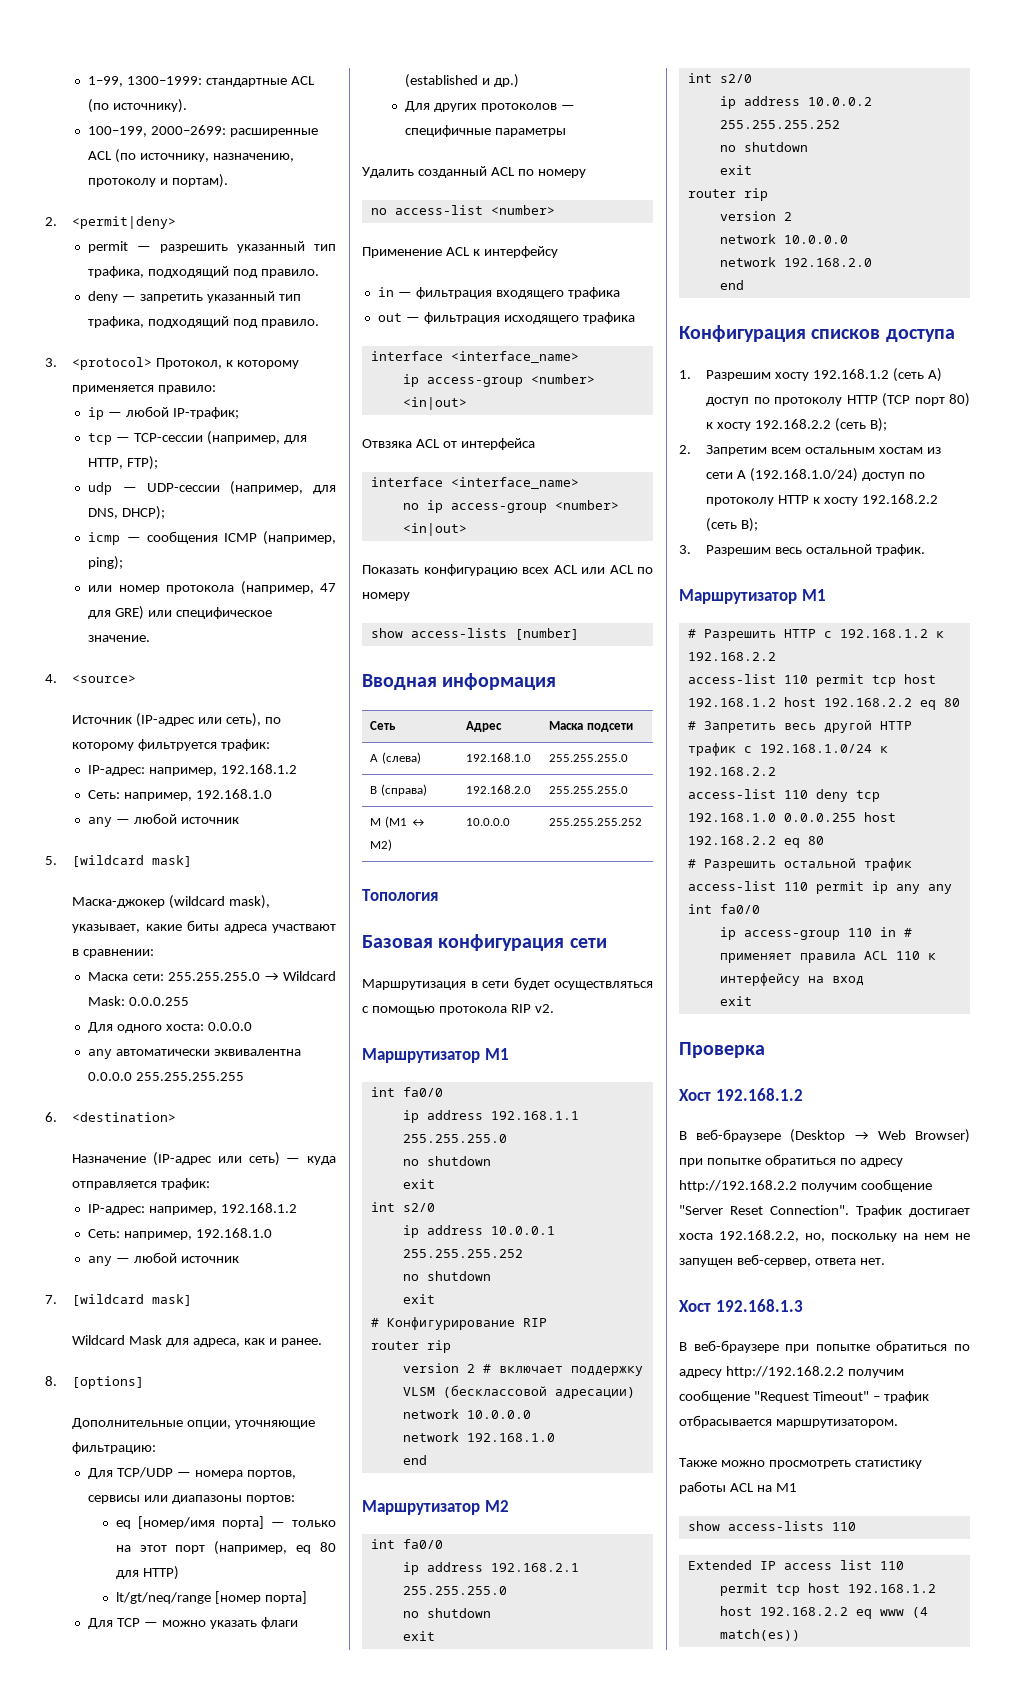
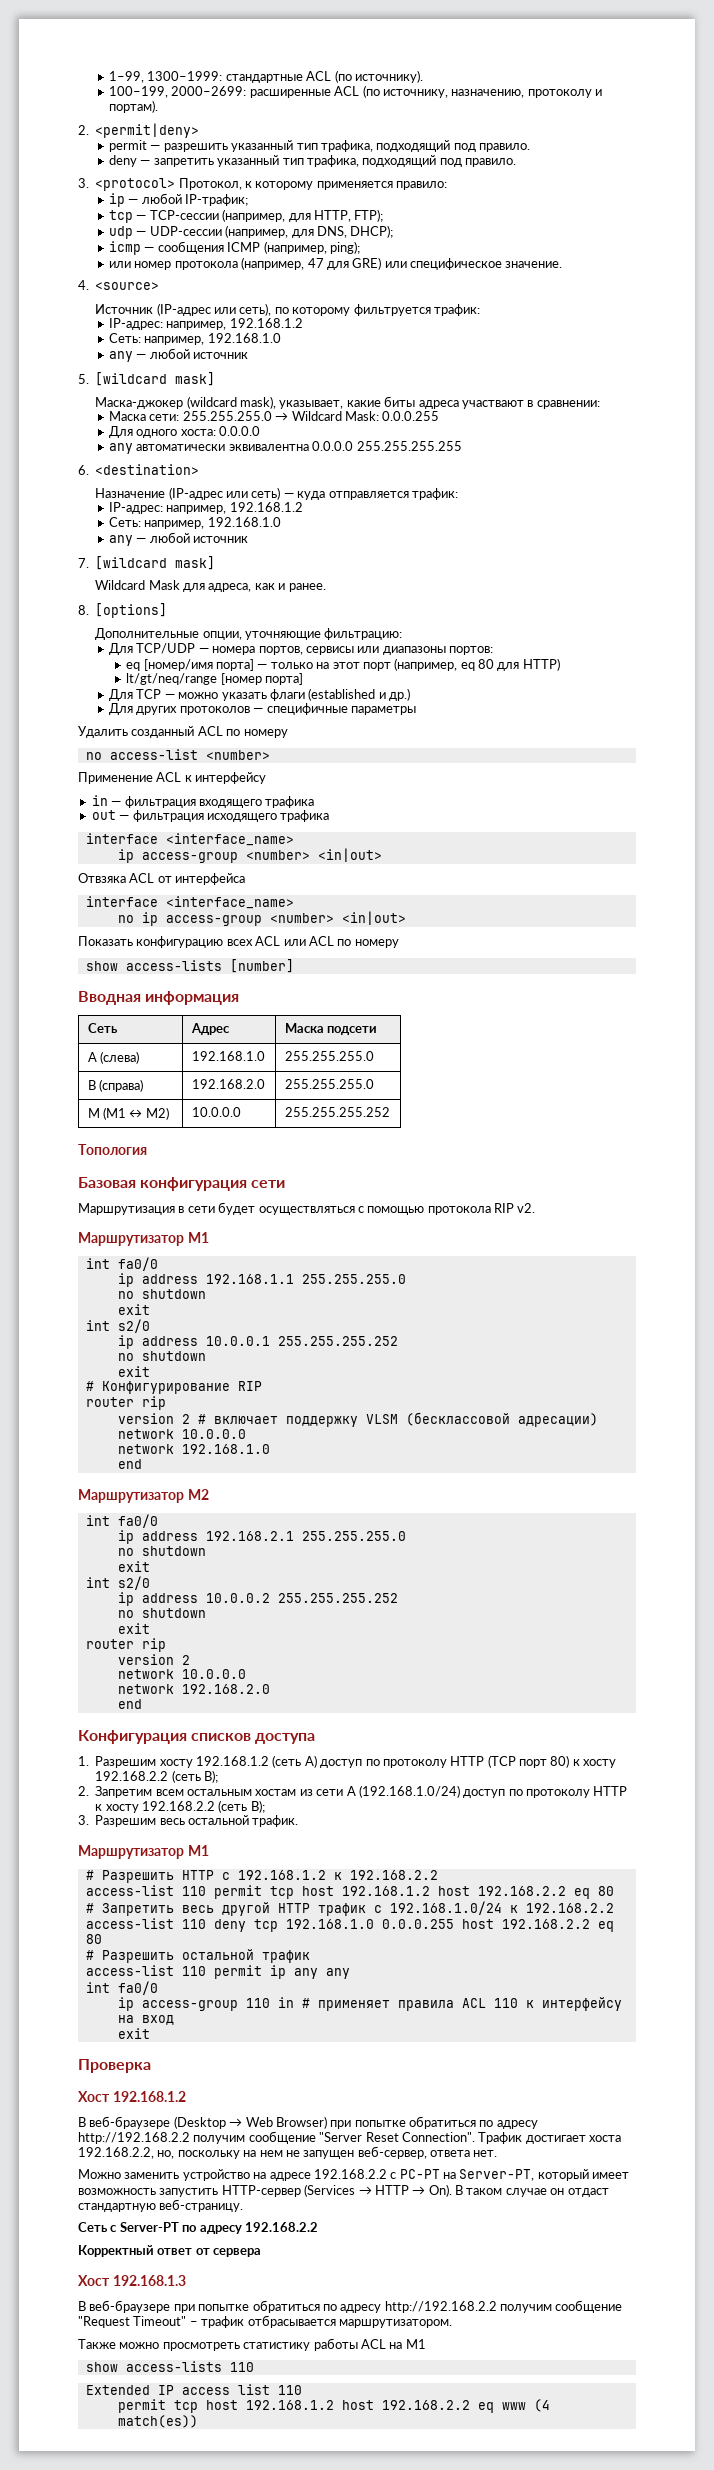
(885, 1261) none -> [78,2169,630,2181] [78,2184,609,2197] [78,2199,244,2212] [78,2222,318,2234] [78,2245,262,2257] // Можно заменить устройство на адресе 192.168.2.2 c PC-PT на Server-PT, который имеет возможность запустить HTTP-сервер (Services → HTTP → On). В таком случае он отдаст стандартную веб-страницу. // Сеть с Server-PT по адресу 192.168.2.2 // Корректный ответ от сервера

